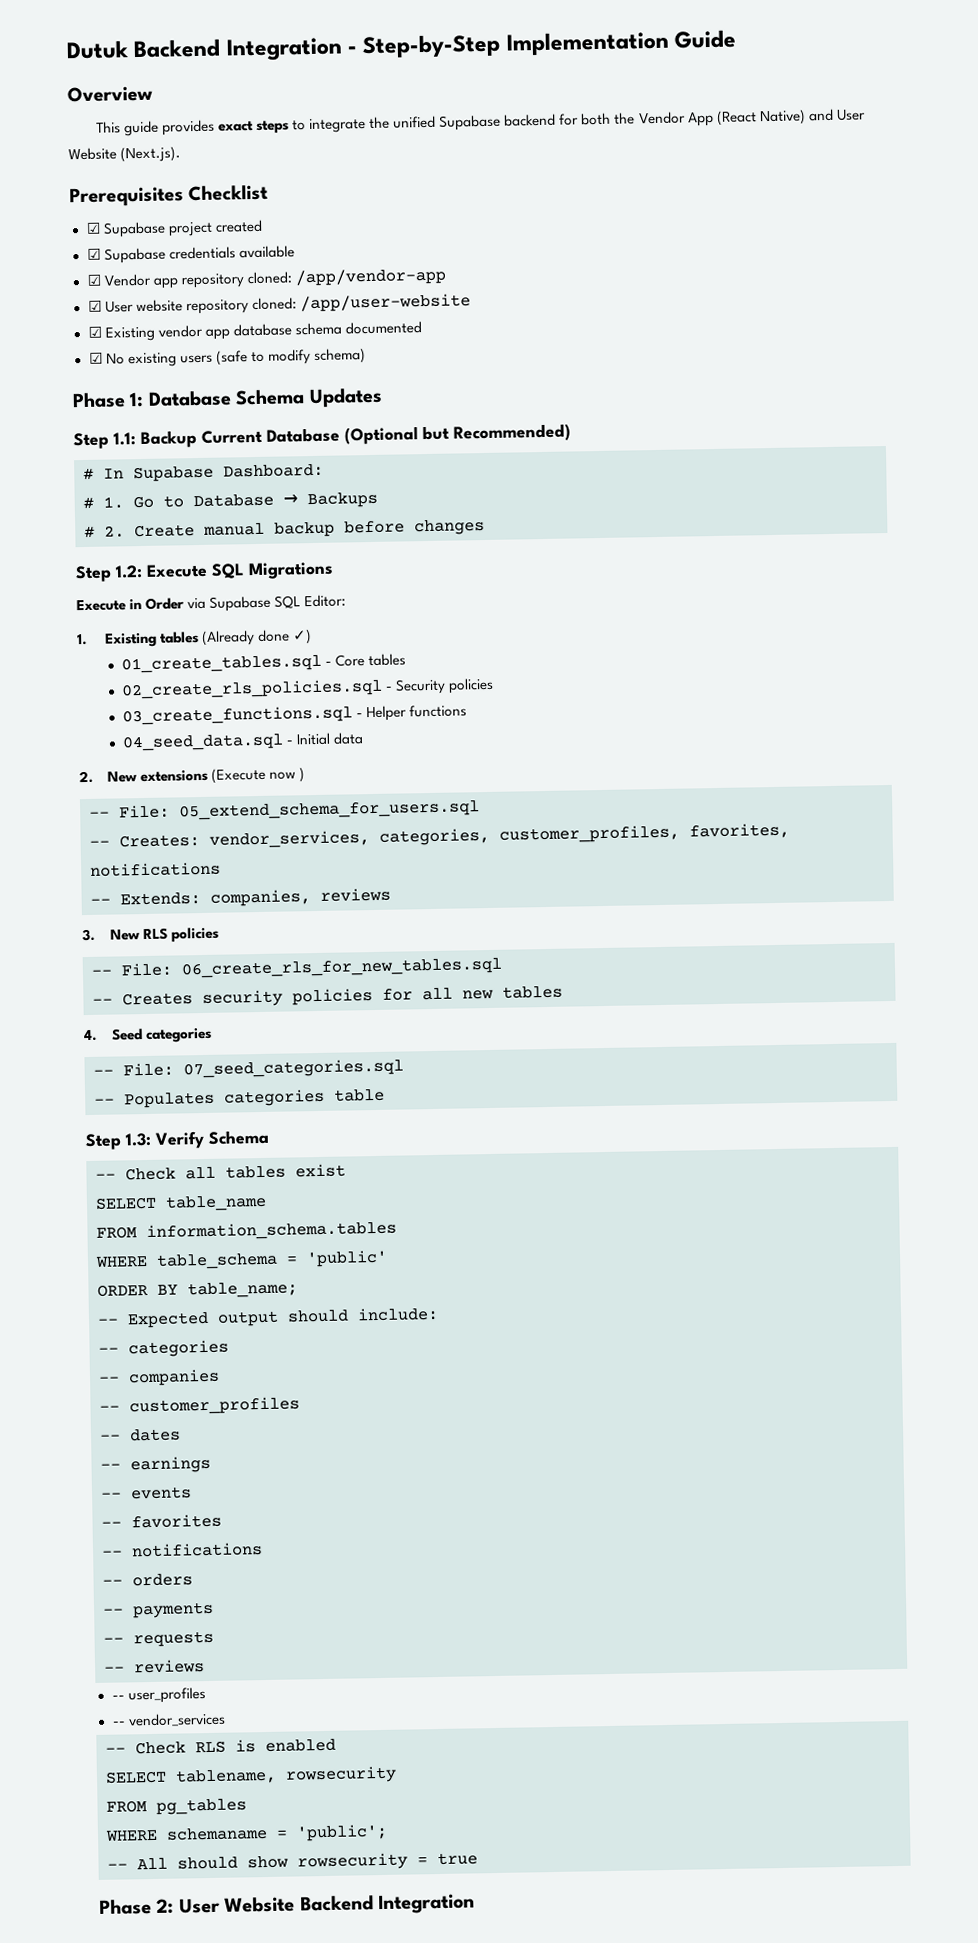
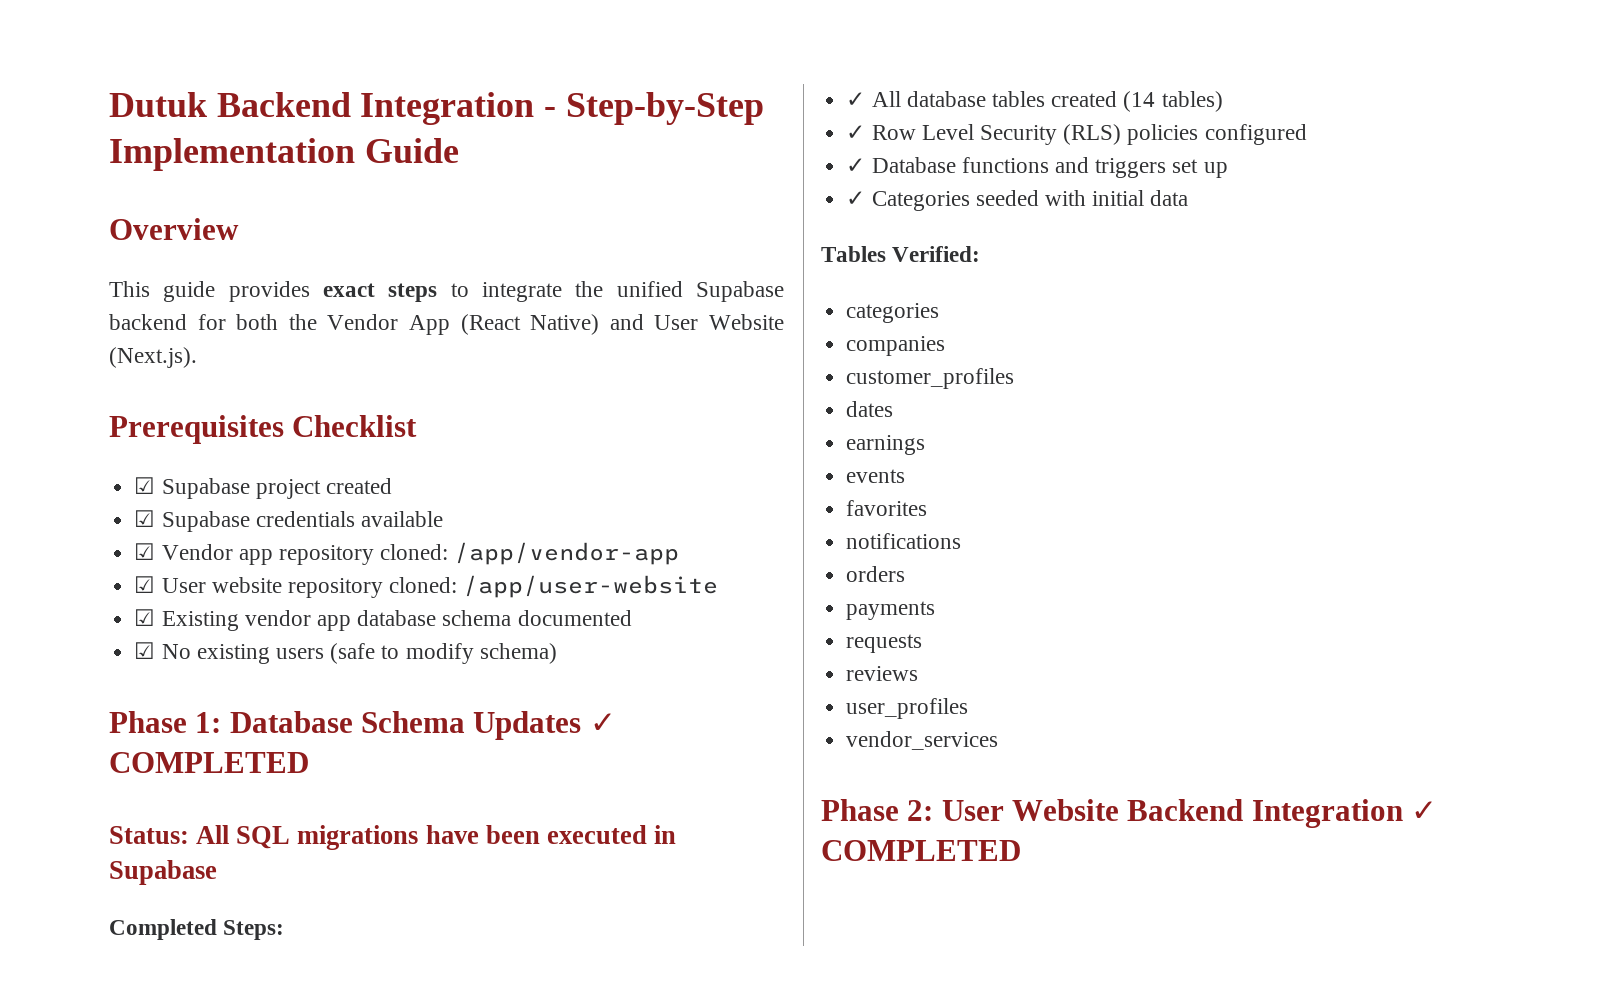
[73,423,571,450] [83,463,324,483] [83,491,378,510] [84,519,485,538] [75,561,334,583] [76,594,347,612] [77,629,312,648] [121,653,407,674] [121,677,495,700] [122,704,468,726] [122,732,365,752] [79,767,305,784] [89,800,480,821] [89,822,790,849] [90,861,221,877] [90,887,391,907] [82,926,219,943] [91,957,503,979] [92,985,563,1008] [83,1027,212,1044] [93,1058,404,1079] [94,1088,385,1109] [85,1129,269,1151] [95,1163,346,1181] [95,1194,267,1212] [96,1220,397,1242] [95,1249,388,1270] [97,1281,298,1299] [98,1306,439,1329] [98,1339,229,1358] [99,1368,220,1387] [99,1396,300,1416] [100,1428,181,1442] [100,1455,211,1474] [101,1486,192,1500] [101,1513,222,1529] [102,1542,263,1558] [102,1573,193,1587] [103,1601,214,1619] [103,1630,214,1648] [104,1659,205,1674] [111,1695,125,1700] // Step 1.1: Backup Current Database (Optional but Recommended) // # In Supabase Dashboard: // # 1. Go to Database → Backups // # 2. Create manual backup before changes // Step 1.2: Execute SQL Migrations // Execute in Order via Supabase SQL Editor: // 1. Existing tables (Already done ✓) // 01_create_tables.sql - Core tables // 02_create_rls_policies.sql - Security policies // 03_create_functions.sql - Helper functions // 04_seed_data.sql - Initial data // 2. New extensions (Execute now ) // -- File: 05_extend_schema_for_users.sql // -- Creates: vendor_services, categories, customer_profiles, favorites, notifications // -- Extends: companies, reviews // 3. New RLS policies // -- File: 06_create_rls_for_new_tables.sql // -- Creates security policies for all new tables // 4. Seed categories // -- File: 07_seed_categories.sql // -- Populates categories table // Step 1.3: Verify Schema // -- Check all tables exist // SELECT table_name // FROM information_schema.tables // WHERE table_schema = 'public' // ORDER BY table_name; // -- Expected output should include: // -- categories // -- companies // -- customer_profiles // -- dates // -- earnings // -- events // -- favorites // -- notifications // -- orders // -- payments // -- requests // -- reviews // -- -> [589,713,616,733] [109,752,309,773] [109,825,677,850] [109,860,217,885] [109,919,285,940] [846,91,1223,112] [846,124,1307,145] [846,157,1228,178] [846,190,1189,211] [821,246,981,262] [846,303,940,323] [846,336,946,356] [846,368,1015,389] [846,401,894,417] [846,435,926,455] [846,469,906,483] [846,500,928,516] [846,533,962,549] [846,566,906,582] [846,601,936,620] [846,634,923,653] [846,666,919,681] ✓ COMPLETED // Status: All SQL migrations have been executed in Supabase // Completed Steps: // ✓ All database tables created (14 tables) // ✓ Row Level Security (RLS) policies configured // ✓ Database functions and triggers set up // ✓ Categories seeded with initial data // Tables Verified: // categories // companies // customer_profiles // dates // earnings // events // favorites // notifications // orders // payments // requests // reviews //
[112,1721,126,1726] -- -> (969, 708) none
[105,1738,336,1755] [105,1765,397,1785] [106,1798,247,1815] [105,1823,388,1842] [107,1852,478,1871] // -- Check RLS is enabled // SELECT tablename, rowsecurity // FROM pg_tables // WHERE schemaname = 'public'; // -- All should show rowsecurity = true -> (999, 740) none
(475, 1904) none -> [1411,801,1438,821] [821,840,1021,861] ✓ COMPLETED

